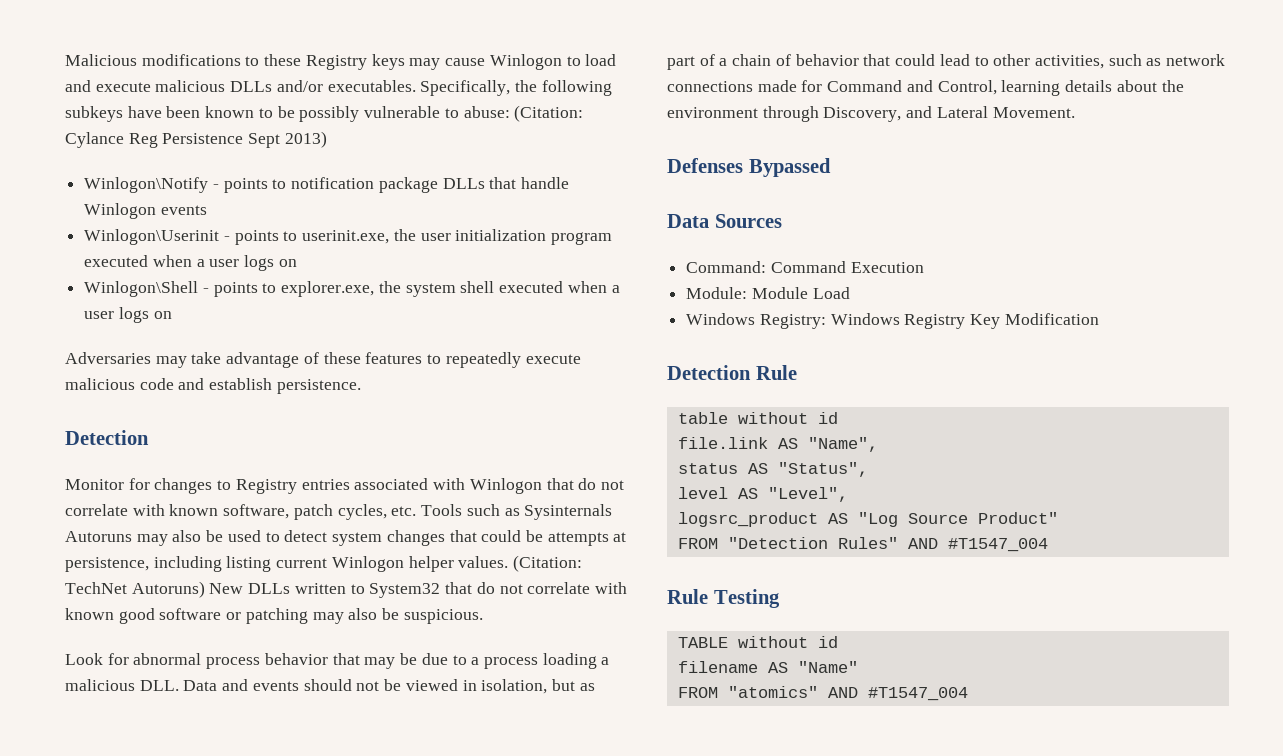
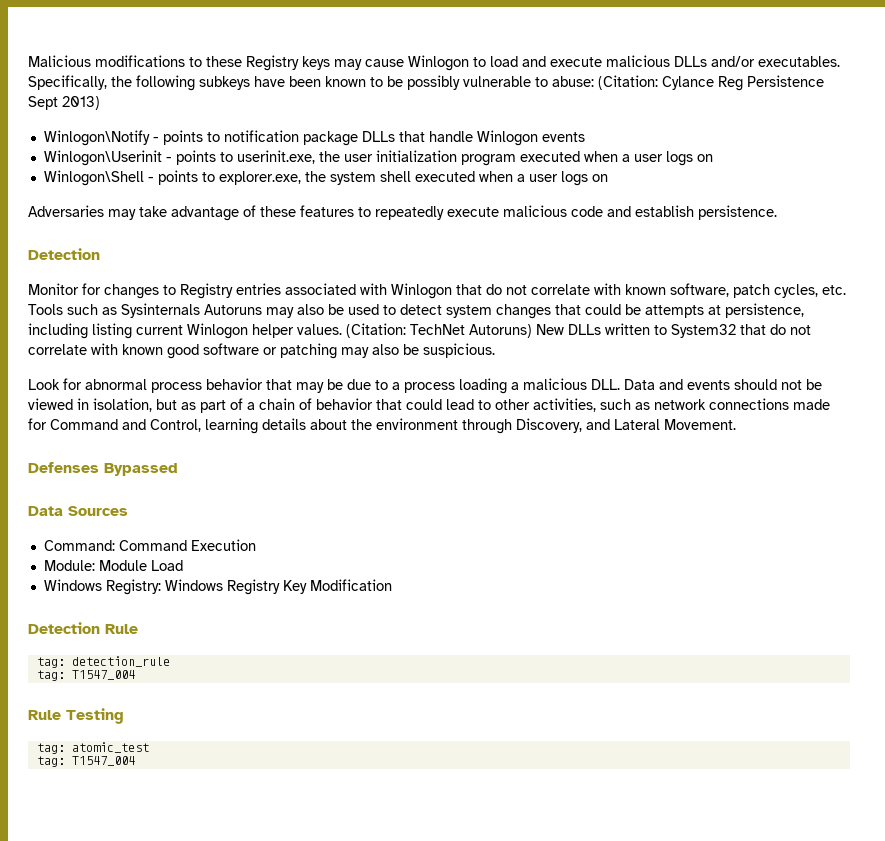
[677,412,838,424] [677,437,878,452] [677,462,868,477] [677,487,848,502] [677,512,1058,527] [677,537,1048,552] [667,589,780,608] [677,636,838,648] [677,661,858,673] [677,686,968,701] table without id // file.link AS "Name", // status AS "Status", // level AS "Level", // logsrc_product AS "Log Source Product" // FROM "Detection Rules" AND #T1547_004 // Rule Testing // TABLE without id // filename AS "Name" // FROM "atomics" AND #T1547_004 -> [36,656,170,668] [36,670,135,681] [28,708,124,724] [36,742,149,754] [36,756,135,767] tag: detection_rule // tag: T1547_004 // Rule Testing // tag: atomic_test // tag: T1547_004

